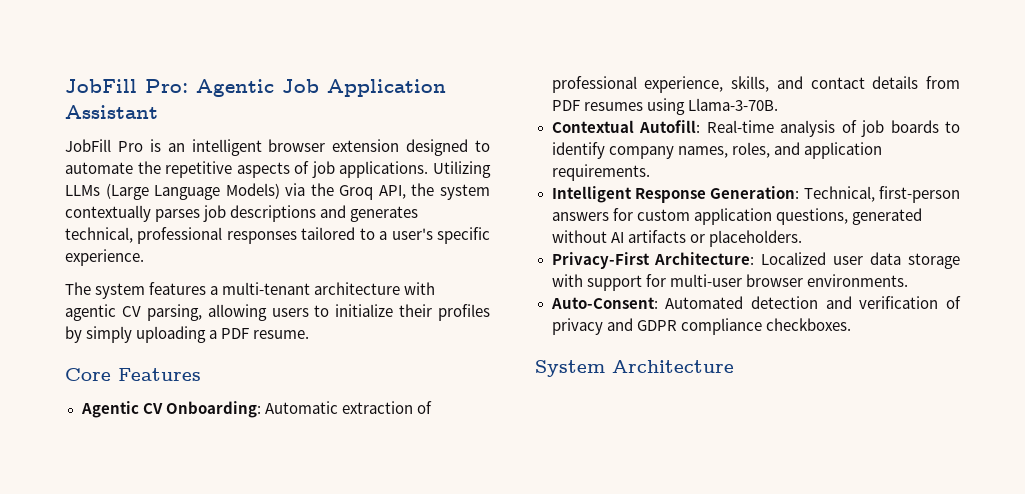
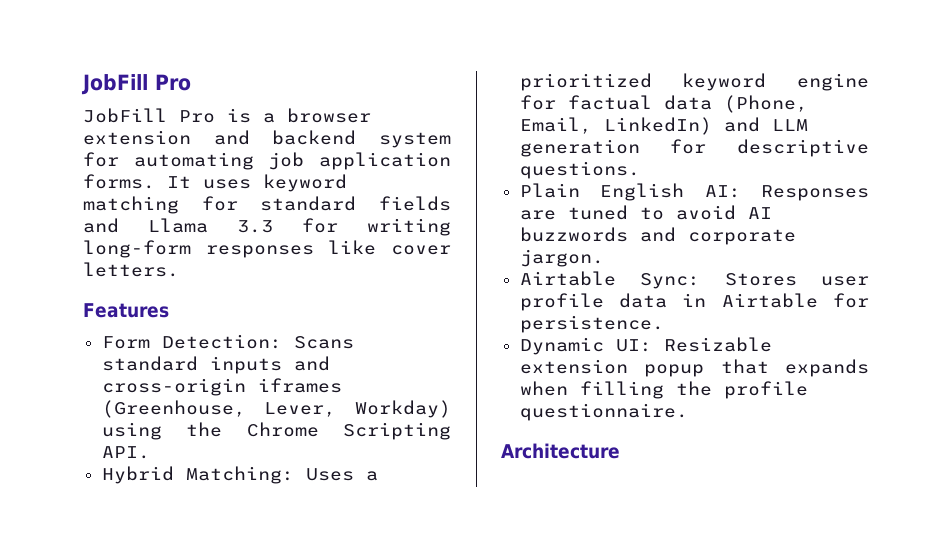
[65,79,446,97] [65,105,158,119] [65,139,490,156] [65,161,491,178] [65,183,490,200] [65,205,419,222] [65,227,491,244] [65,249,144,266] [65,282,436,299] [65,304,490,321] [65,326,310,343] [65,368,201,381] [80,401,432,418] [551,76,960,93] [551,98,778,115] [551,120,960,137] [551,142,882,159] [551,164,650,181] [551,186,960,203] [551,208,922,225] [551,230,802,247] [551,252,960,269] [551,274,908,291] [550,296,961,309] [551,318,851,335] [535,360,605,377] JobFill Pro: Agentic Job Application Assistant // JobFill Pro is an intelligent browser extension designed to automate the repetitive aspects of job applications. Utilizing LLMs (Large Language Models) via the Groq API, the system contextually parses job descriptions and generates technical, professional responses tailored to a user's specific experience. // The system features a multi-tenant architecture with agentic CV parsing, allowing users to initialize their profiles by simply uploading a PDF resume. // Core Features // Agentic CV Onboarding: Automatic extraction of professional experience, skills, and contact details from PDF resumes using Llama-3-70B. // Contextual Autofill: Real-time analysis of job boards to identify company names, roles, and application requirements. // Intelligent Response Generation: Technical, first-person answers for custom application questions, generated without AI artifacts or placeholders. // Privacy-First Architecture: Localized user data storage with support for multi-user browser environments. // Auto-Consent: Automated detection and verification of privacy and GDPR compliance checkboxes. // System -> [81,74,191,95] [83,108,371,123] [83,130,451,148] [83,152,451,170] [83,174,347,192] [83,196,451,214] [83,218,451,236] [83,240,452,258] [83,262,179,277] [83,303,169,318] [101,334,354,349] [101,356,330,374] [101,378,342,396] [101,400,451,418] [101,422,451,440] [101,446,150,459] [101,466,378,484] [519,73,869,91] [519,95,808,113] [519,117,808,135] [519,139,869,157] [519,161,640,179] [519,183,869,201] [519,205,772,220] [519,227,796,245] [519,249,604,267] [519,271,869,289] [519,293,869,311] [519,315,664,333] [519,337,772,355] [519,359,869,377] [519,381,808,399] [519,403,688,421] JobFill Pro // JobFill Pro is a browser extension and backend system for automating job application forms. It uses keyword matching for standard fields and Llama 3.3 for writing long-form responses like cover letters. // Features // Form Detection: Scans standard inputs and cross-origin iframes (Greenhouse, Lever, Workday) using the Chrome Scripting API. // Hybrid Matching: Uses a prioritized keyword engine for factual data (Phone, Email, LinkedIn) and LLM generation for descriptive questions. // Plain English AI: Responses are tuned to avoid AI buzzwords and corporate jargon. // Airtable Sync: Stores user profile data in Airtable for persistence. // Dynamic UI: Resizable extension popup that expands when filling the profile questionnaire. //

